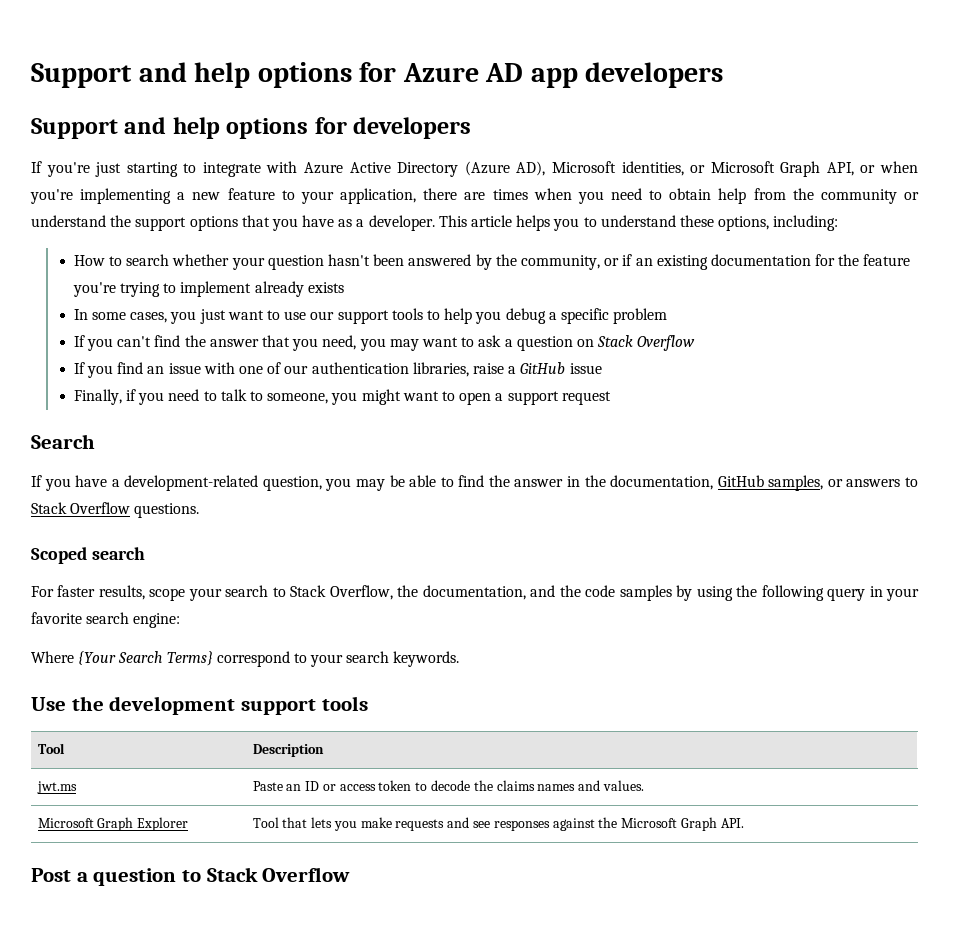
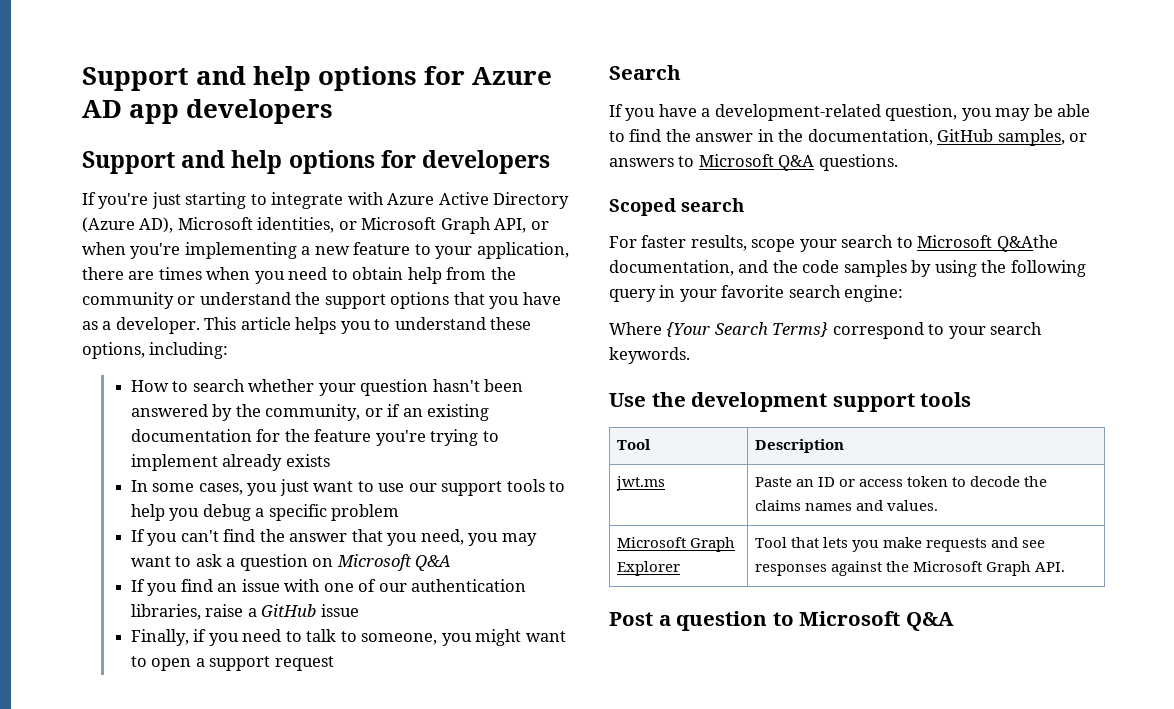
[597,335,696,351] Stack Overflow -> [336,554,452,571] Microsoft Q&A
[31,502,131,514] Stack Overflow -> [698,154,815,171] Microsoft Q&A
[290,585,419,600] Stack Overflow, the -> [917,235,1058,252] Microsoft Q&Athe
[206,867,351,882] Stack Overflow -> [799,611,954,631] Microsoft Q&A

